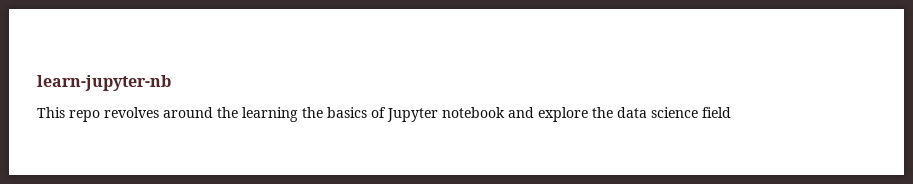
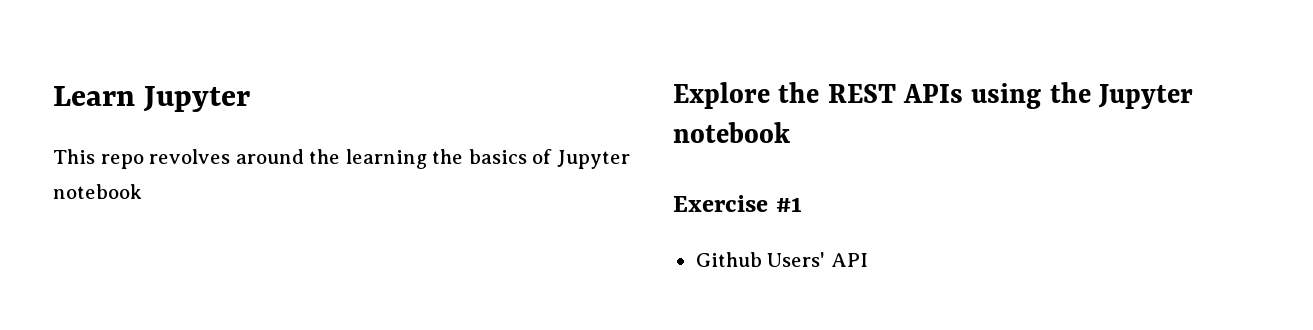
[37,75,171,91] learn-jupyter-nb -> [53,86,251,112] Learn Jupyter
[508,107,731,122] and explore the data science field -> [673,82,1194,109] [673,122,790,143] [673,195,802,212] [695,252,868,267] // Explore the REST APIs using the Jupyter notebook // Exercise #1 // Github Users' API

